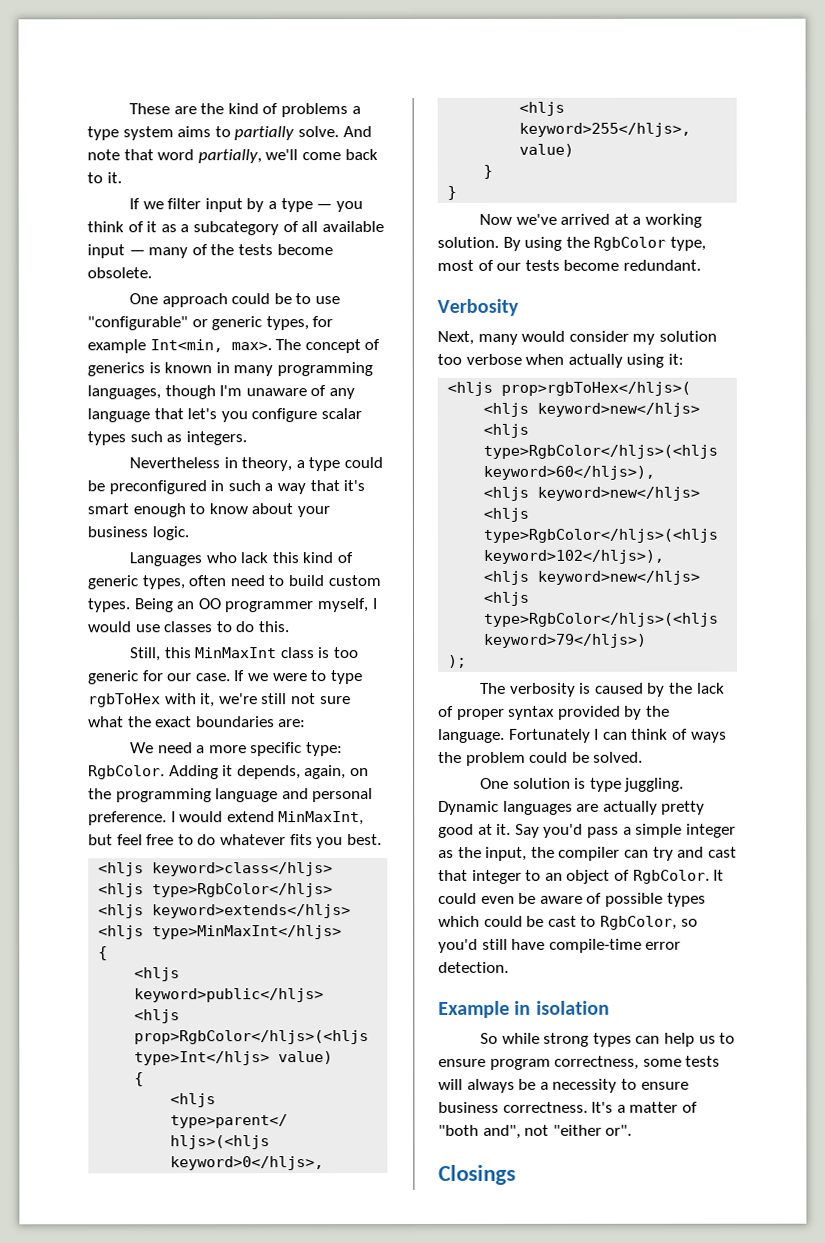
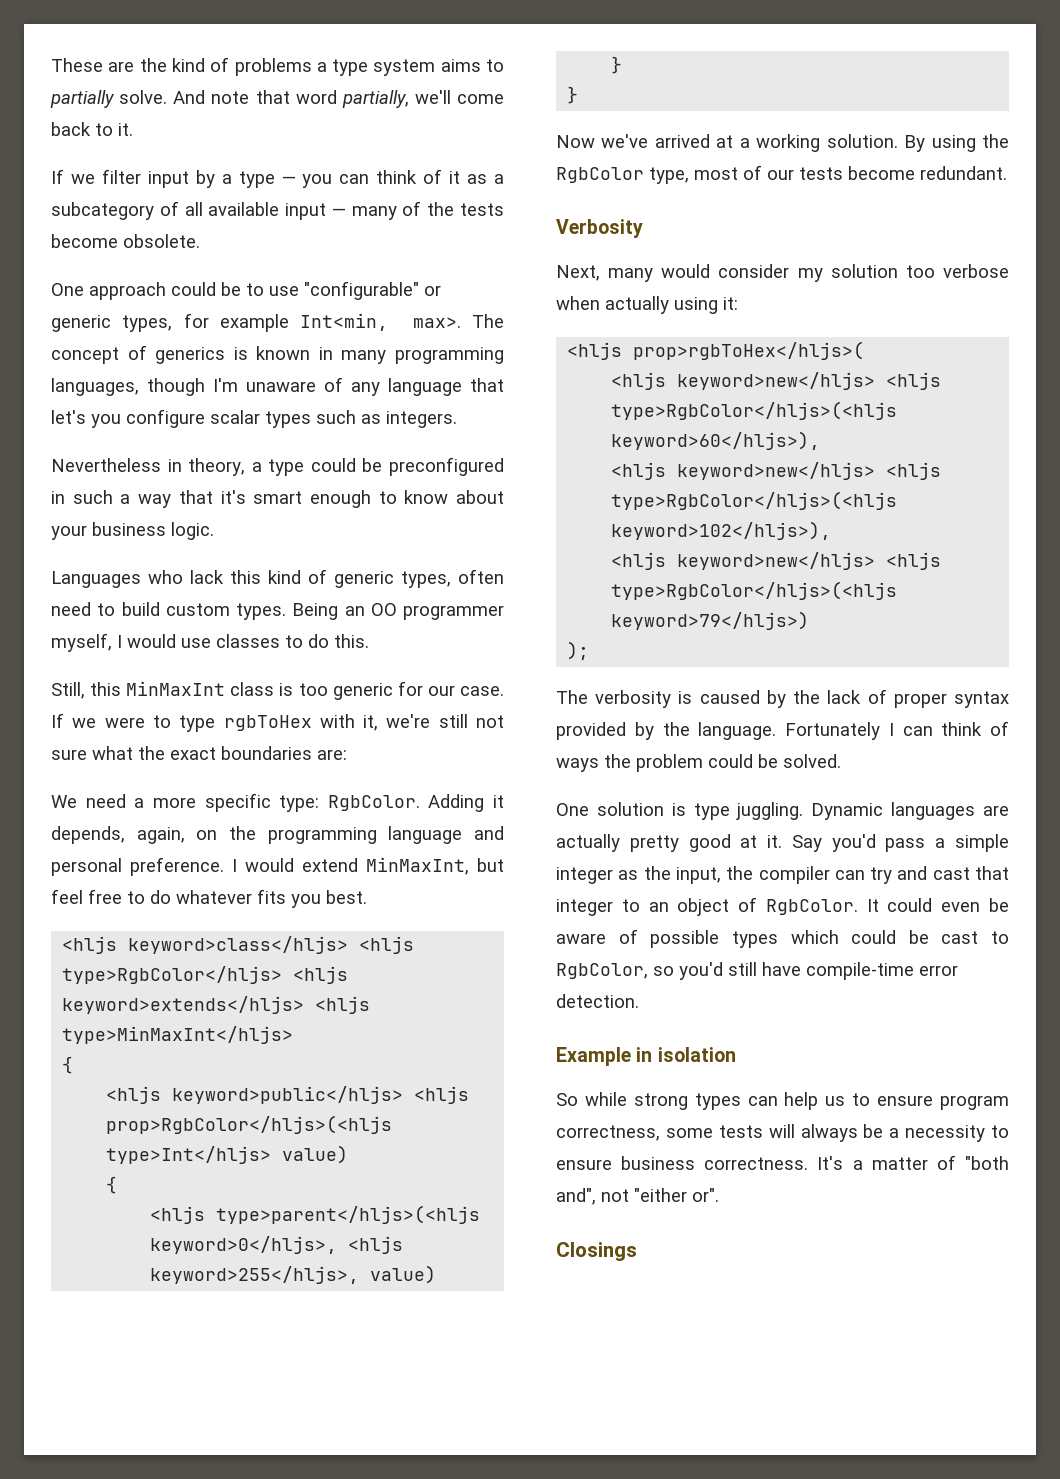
(363, 207) none -> [339,174,370,184] can

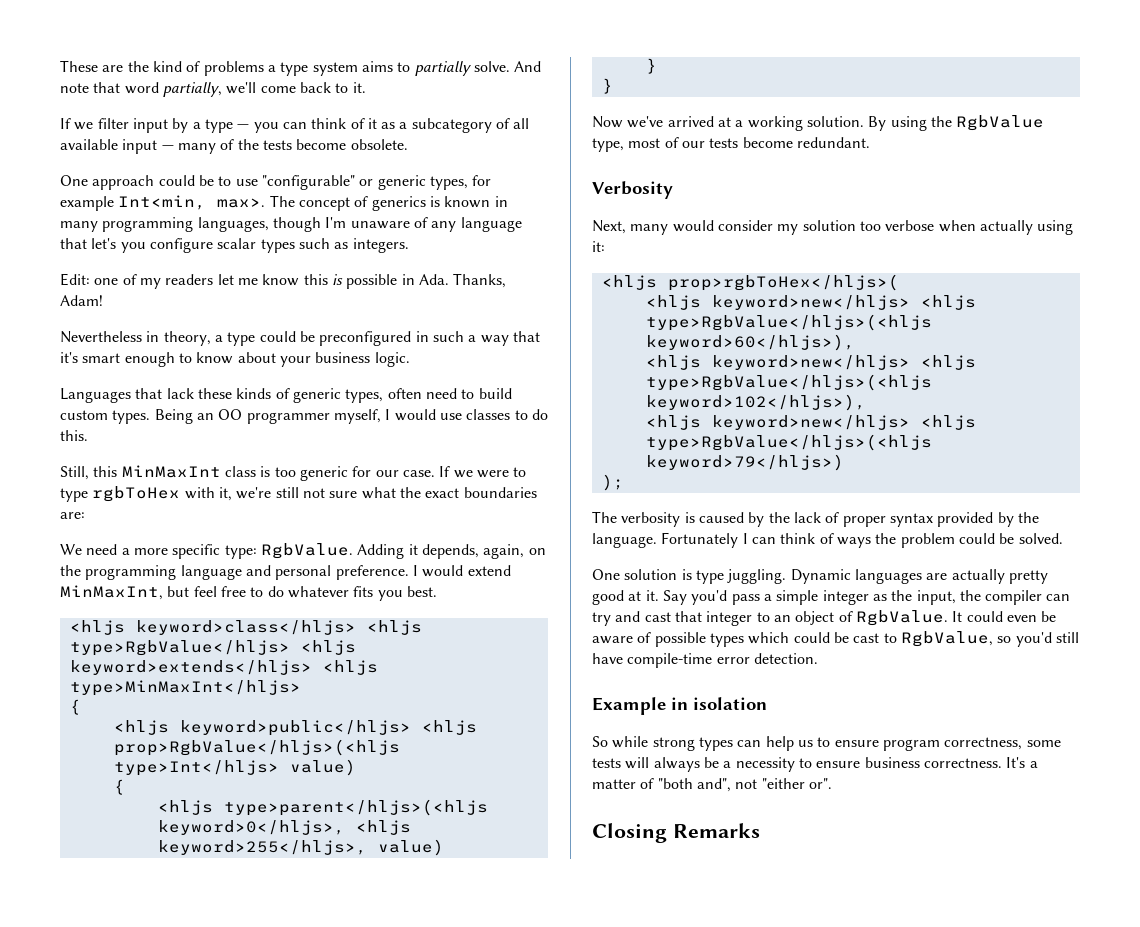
(457, 419) none -> [60,273,507,289] [60,295,103,306] // Edit: one of my readers let me know this is possible in Ada. Thanks, Adam!
[148,570,301,584] who lack this kind -> [135,388,272,399] that lack these kinds
[327,795,420,811] RgbColor. -> [260,543,353,559] RgbValue.
[62,966,283,984] type>RgbColor</hljs> -> [69,640,290,656] type>RgbValue</hljs>
[106,1115,393,1134] prop>RgbColor</hljs>(<hljs -> [113,739,400,756] prop>RgbValue</hljs>(<hljs
[556,167,644,183] RgbColor -> [956,115,1045,131] RgbValue
[611,401,898,420] type>RgbColor</hljs>(<hljs -> [645,314,932,331] type>RgbValue</hljs>(<hljs
[611,491,898,510] type>RgbColor</hljs>(<hljs -> [645,374,932,391] type>RgbValue</hljs>(<hljs
[611,581,898,600] type>RgbColor</hljs>(<hljs -> [645,434,932,451] type>RgbValue</hljs>(<hljs
[765,899,858,915] RgbColor. -> [855,610,948,626] RgbValue.
[556,963,648,979] RgbColor, -> [900,631,993,647] RgbValue,
[556,1242,637,1261] Closings -> [592,823,760,843] Closing Remarks

